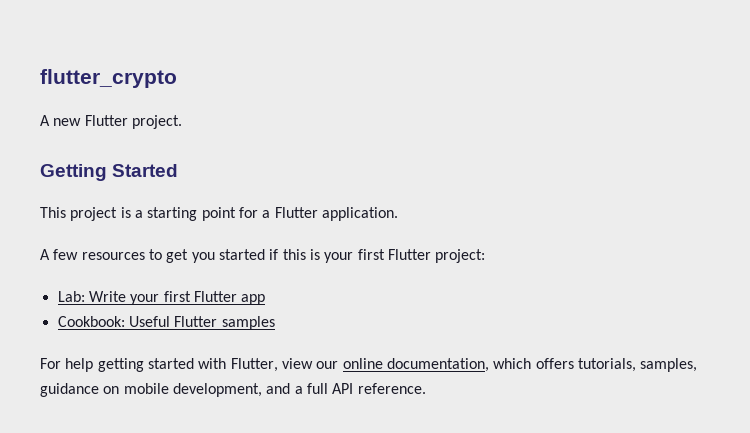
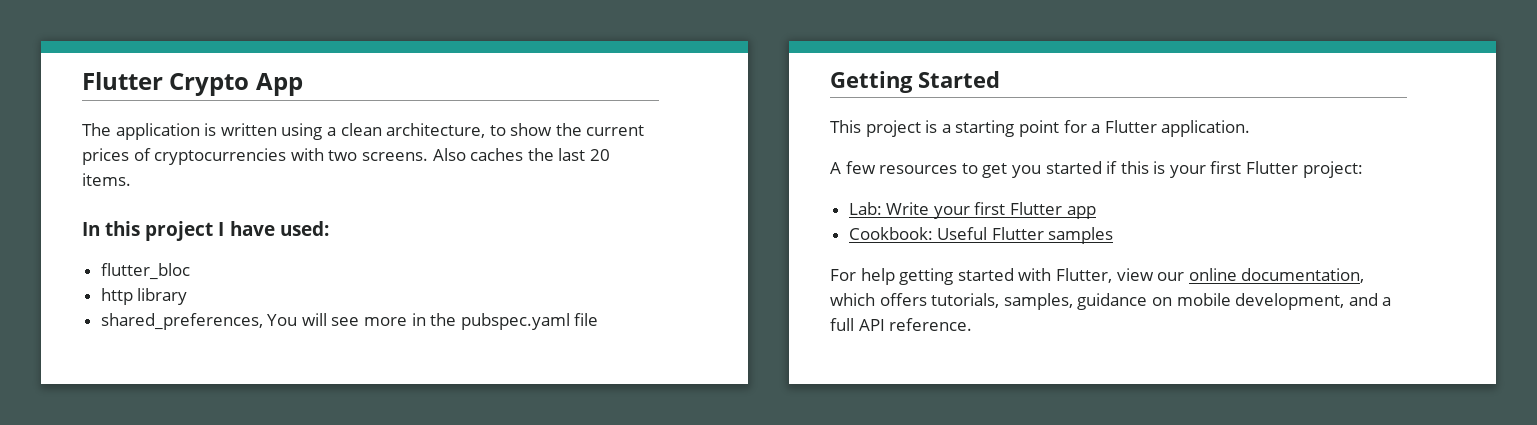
[40,69,177,88] [40,115,182,129] flutter_crypto // A new Flutter project. -> [82,72,303,96] [82,123,645,140] [82,148,610,165] [82,173,131,186] [82,221,329,241] [100,263,190,280] [100,288,188,305] [100,313,599,330] Flutter Crypto App // The application is written using a clean architecture, to show the current prices of cryptocurrencies with two screens. Also caches the last 20 items. // In this project I have used: // flutter_bloc // http library // shared_preferences, You will see more in the pubspec.yaml file

